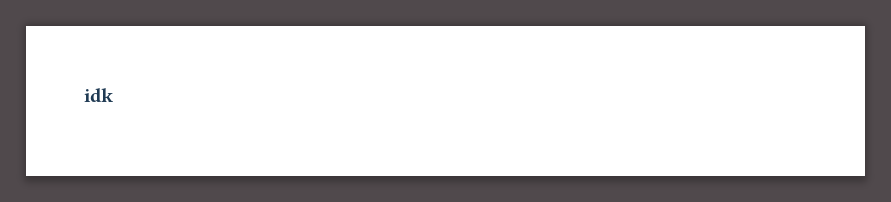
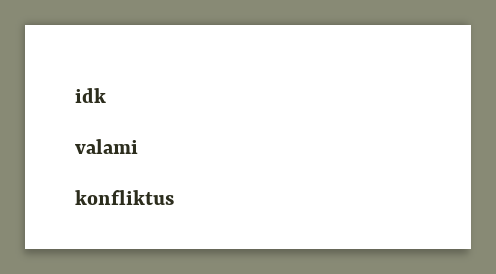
(114, 95) none -> [75,139,138,154] [75,190,174,205] // valami // konfliktus

